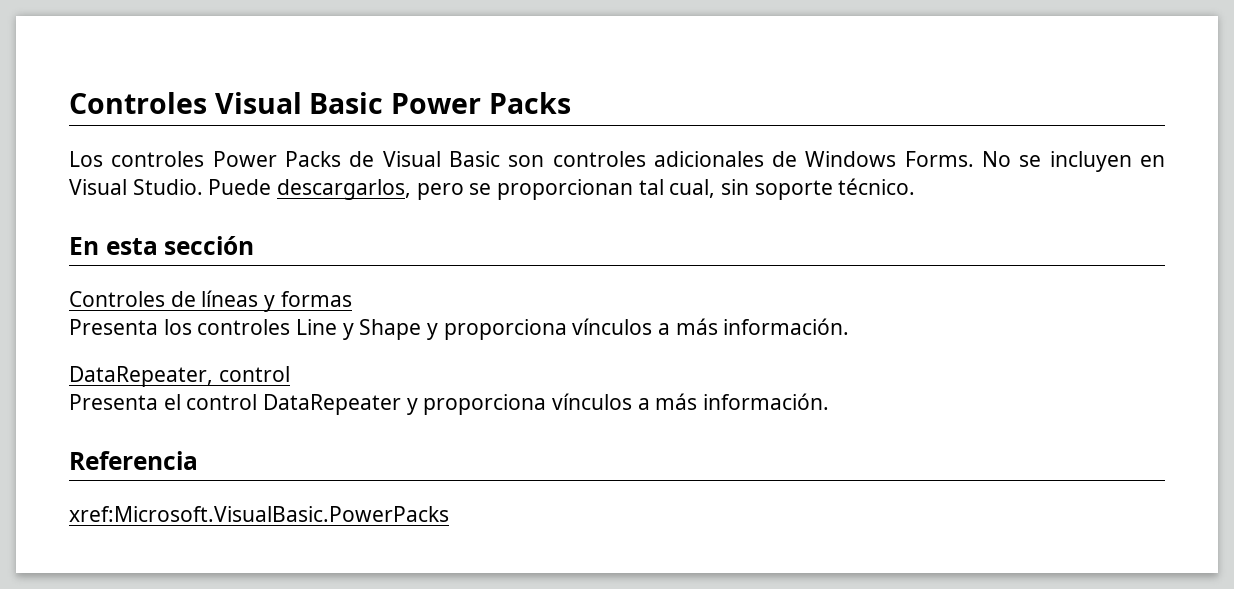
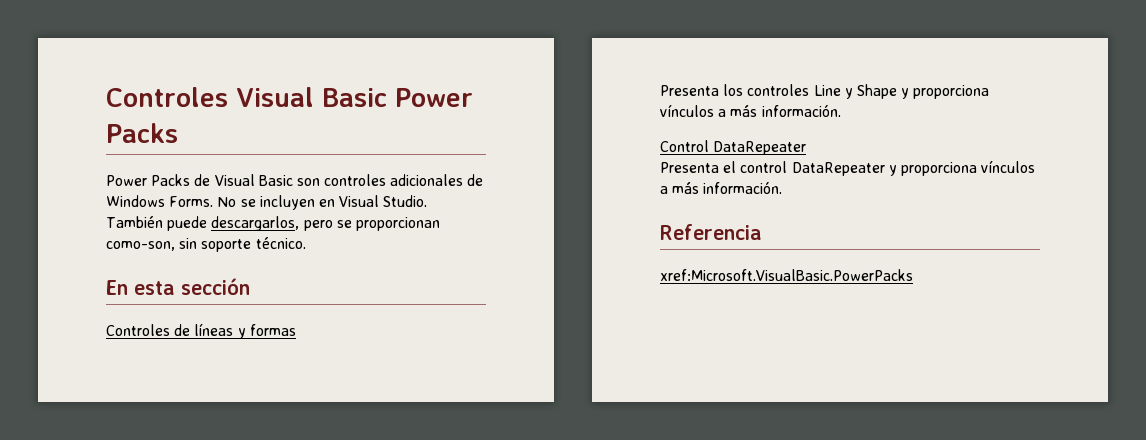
[69,151,205,167] Los controles -> (178, 133) none
[208,179,272,195] Puede -> [106,216,208,231] También puede
[638,179,716,198] tal cual, -> [106,241,175,251] como-son,
[69,366,290,387] DataRepeater, control -> [660,140,807,155] Control DataRepeater

